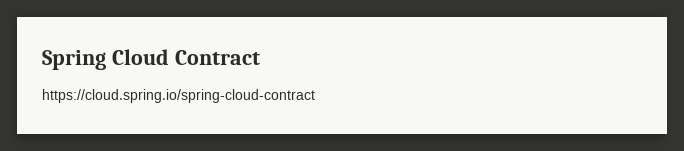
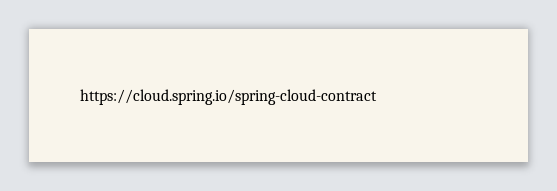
[42,49,260,70] Spring Cloud Contract // -> (80, 97) none

